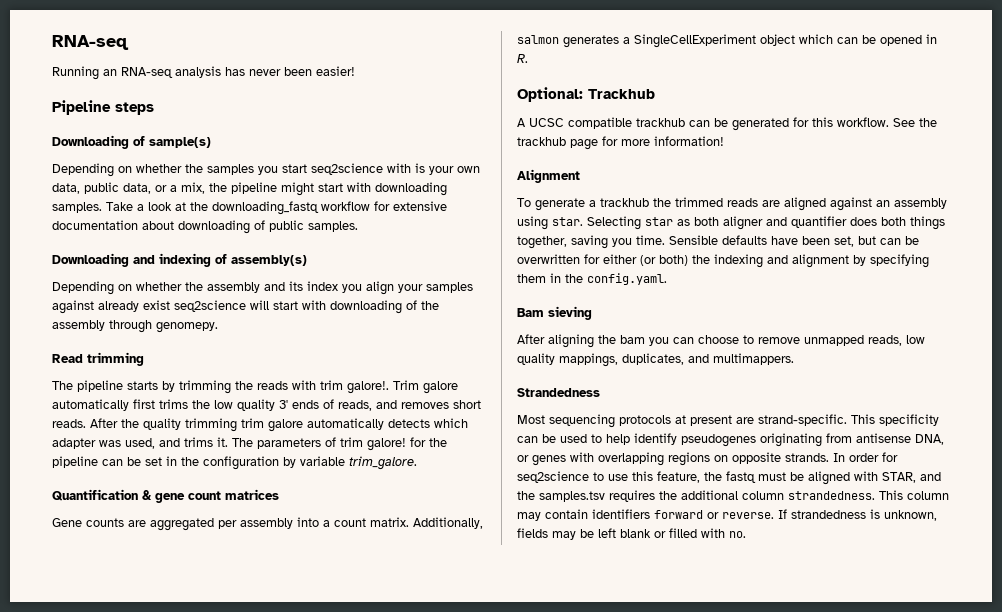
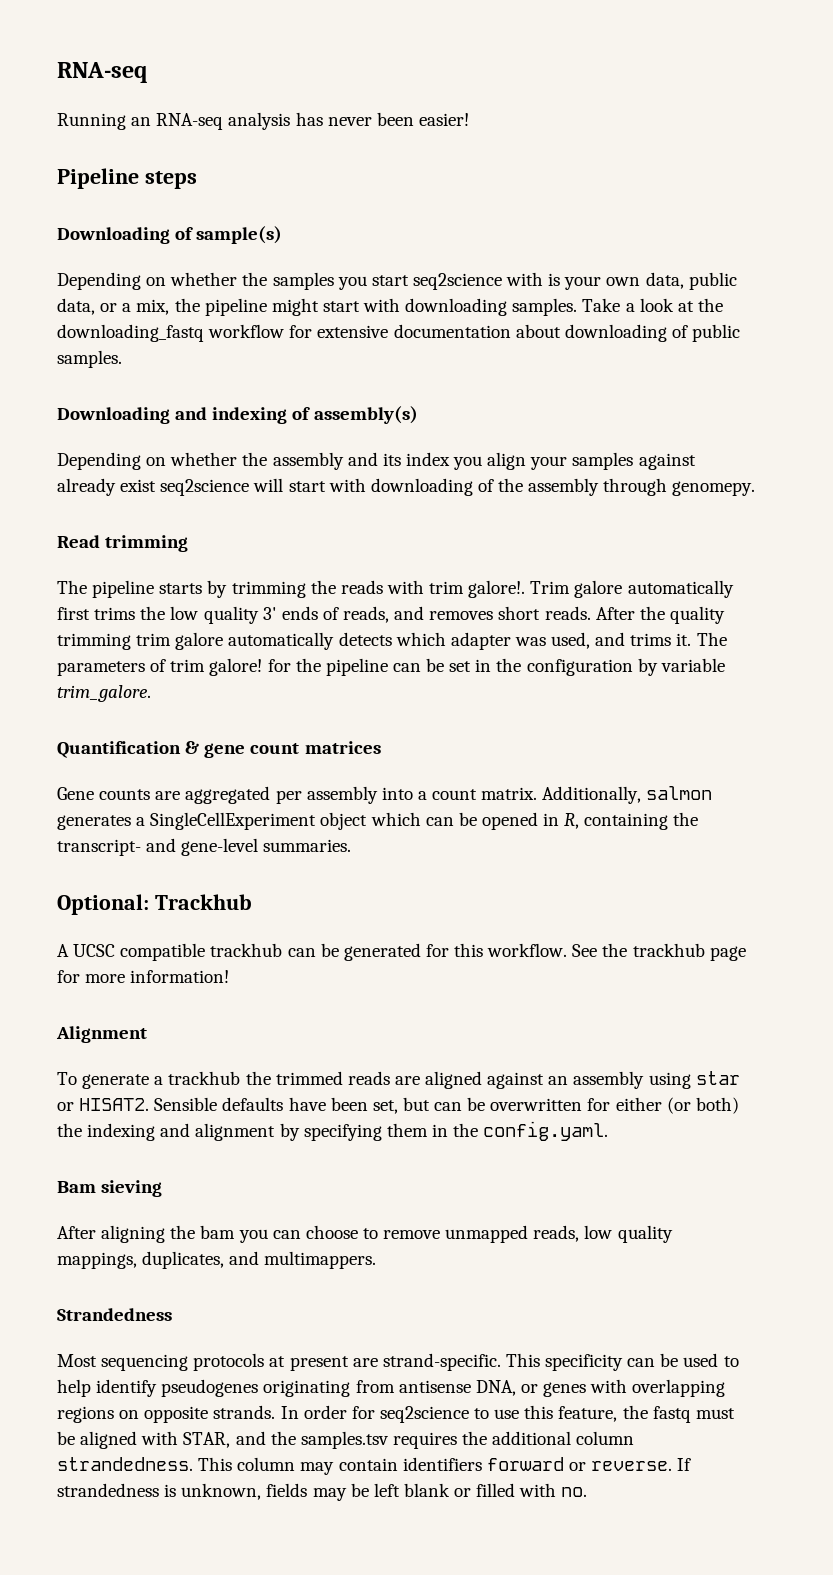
[517,54,528,63] R. -> [564,812,699,830] [57,838,352,856] R, containing the transcript- and gene-level summaries.
[552,216,945,230] [517,235,665,249] star. Selecting star as both aligner and quantifier does both things together, saving you time. -> [695,1071,740,1085] [57,1098,150,1111] star or HISAT2.

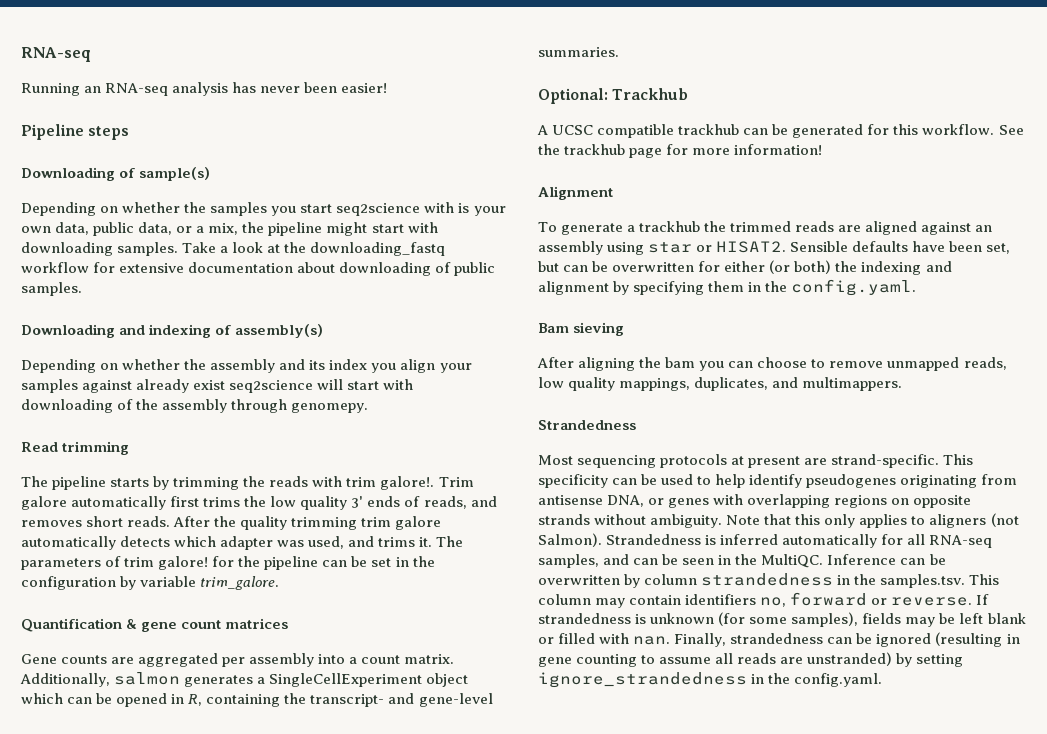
[213,1405,735,1423] [57,1431,635,1449] [57,1457,193,1471] strands. In order for seq2science to use this feature, the fastq must be aligned with STAR, and the samples.tsv requires the additional column strandedness. -> [538,513,1019,528] [538,533,993,548] [538,554,946,568] [538,573,966,588] strands without ambiguity. Note that this only applies to aligners (not Salmon). Strandedness is inferred automatically for all RNA-seq samples, and can be seen in the MultiQC. Inference can be overwritten by column strandedness in the samples.tsv.
(482, 1464) none -> [760,597,787,607] no,
[181,1483,262,1500] unknown, -> [650,612,859,627] unknown (for some samples),
[561,1487,588,1497] no. -> [633,632,1020,647] [538,652,964,667] [538,672,883,688] nan. Finally, strandedness can be ignored (resulting in gene counting to assume all reads are unstranded) by setting ignore_strandedness in the config.yaml.

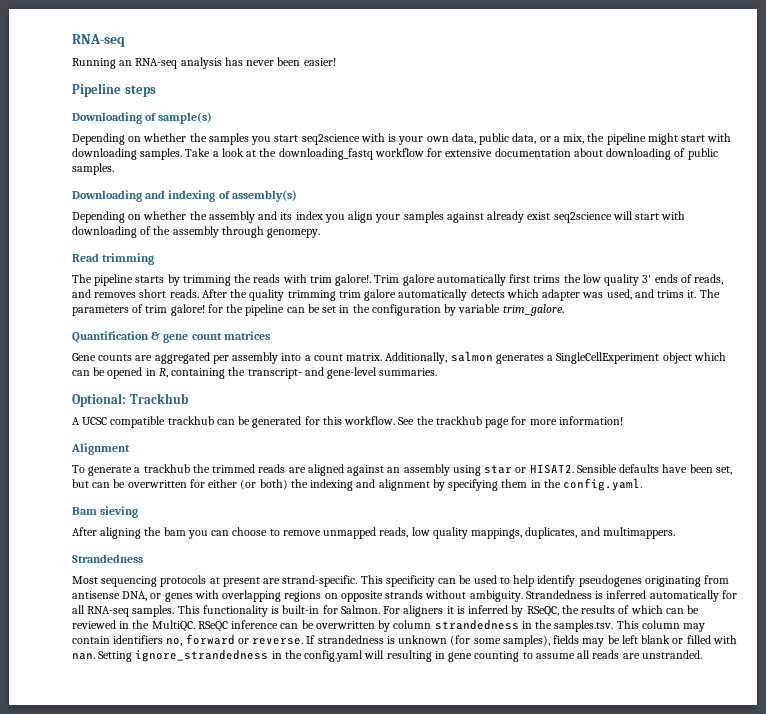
[726,513,1019,528] [538,533,602,547] Note that this only applies to aligners (not Salmon). -> (523, 596) none
[538,554,715,568] samples, and can be seen -> [132,605,700,617] [72,620,116,629] samples. This functionality is built-in for Salmon. For aligners it is inferred by RSeQC, the results of which can be reviewed
[827,554,897,565] Inference -> [197,620,279,632] RSeQC inference
[674,632,1003,647] Finally, strandedness can be ignored (resulting -> [98,649,432,662] Setting ignore_strandedness in the config.yaml will resulting
[807,652,964,667] [538,672,883,688] unstranded) by setting ignore_strandedness in the config.yaml. -> [641,650,702,659] unstranded.

